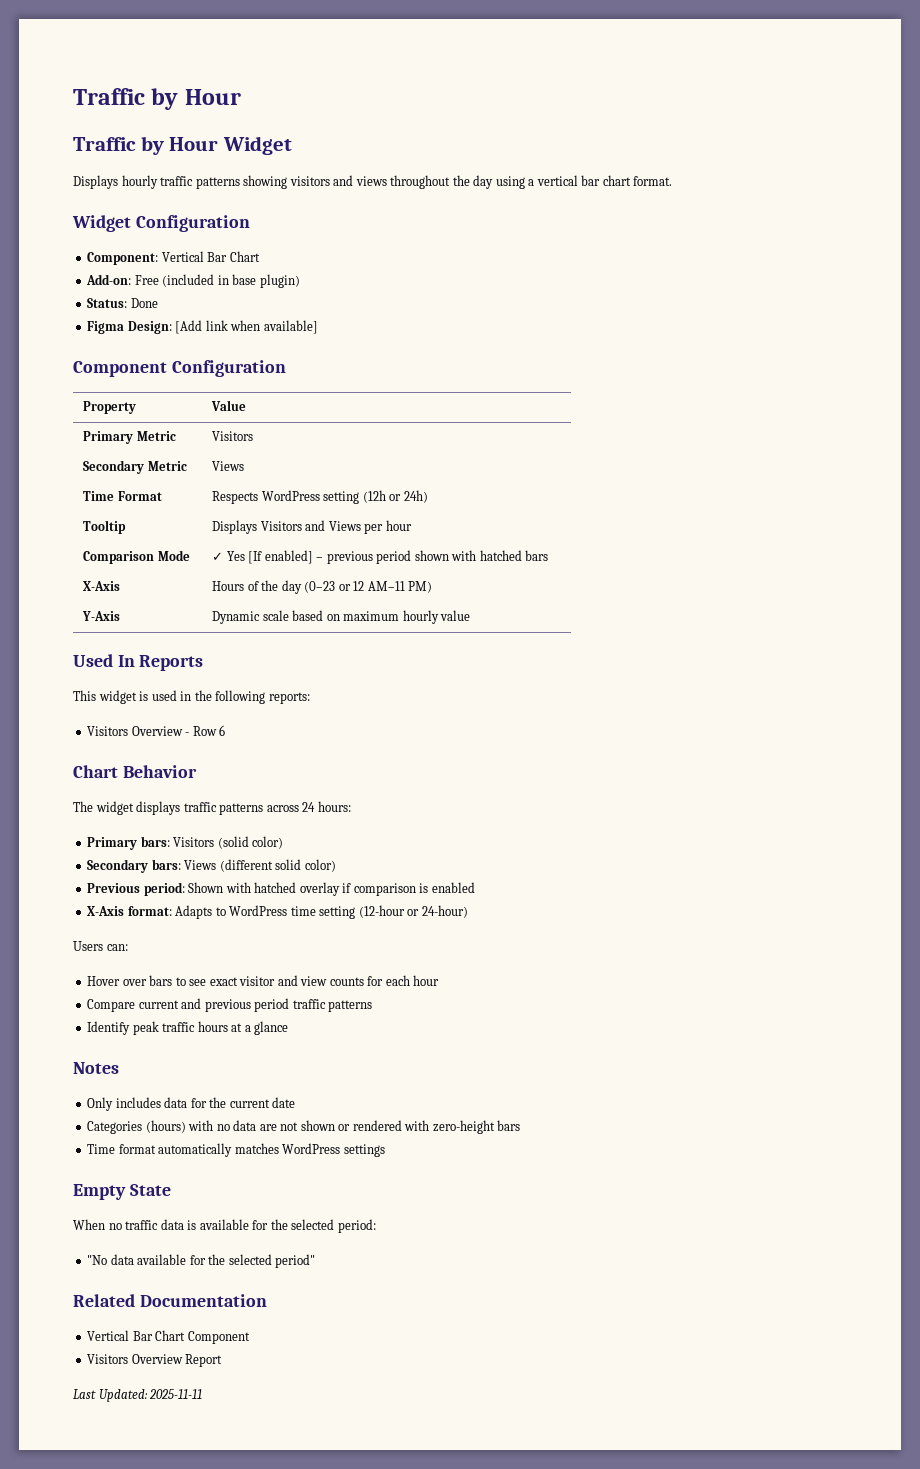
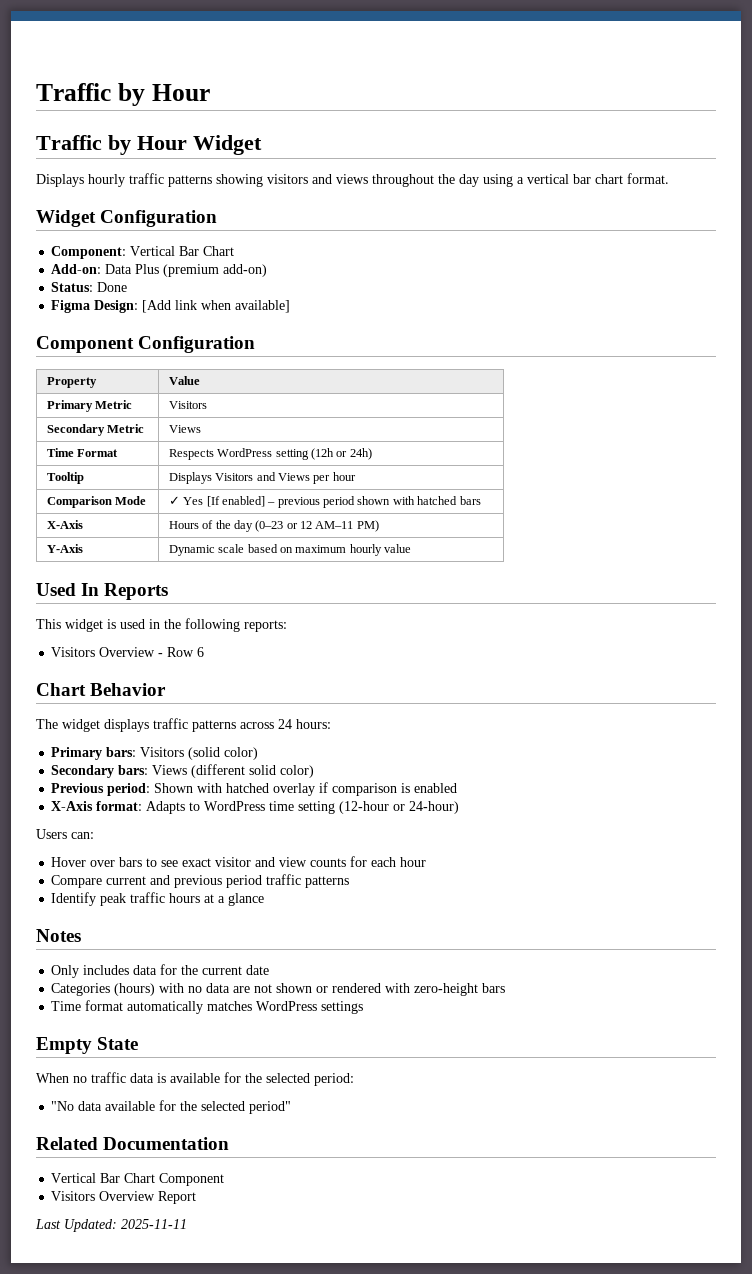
[134,274,300,288] Free (included in base plugin) -> [105,264,268,277] Data Plus (premium add-on)

